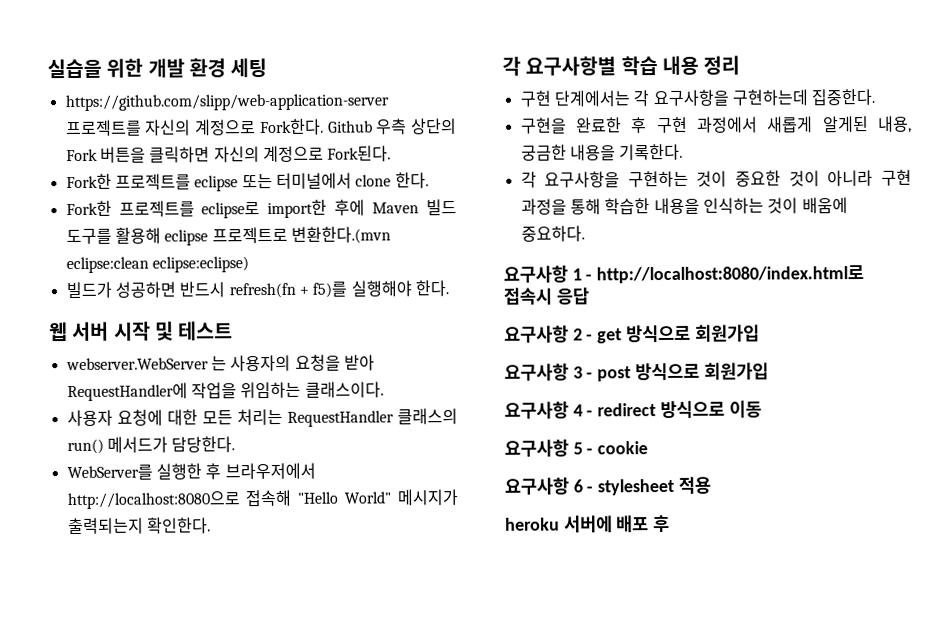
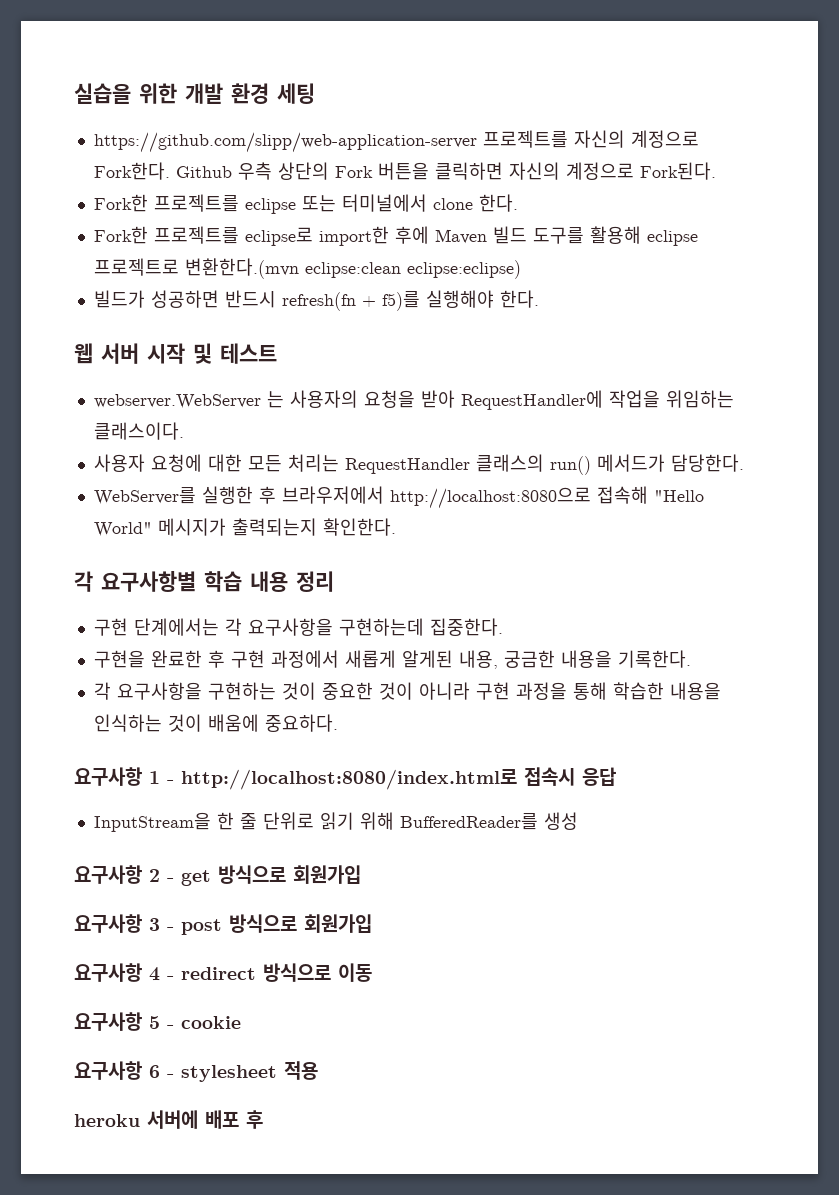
(589, 296) none -> [93,812,578,832] // InputStream을 한 줄 단위로 읽기 위해 BufferedReader를 생성

